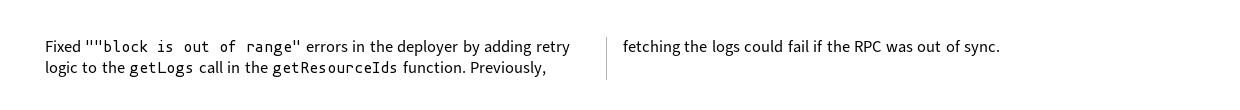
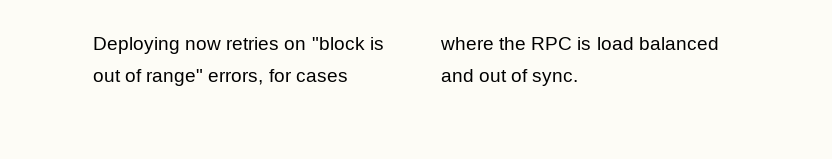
[45,40,570,56] [45,61,547,77] [623,40,913,56] Fixed ""block is out of range" errors in the deployer by adding retry logic to the getLogs call in the getResourceIds function. Previously, fetching the logs could fail if the RPC was -> [93,37,384,54] [93,69,348,86] [440,37,719,50] [441,69,474,82] Deploying now retries on "block is out of range" errors, for cases where the RPC is load balanced and

